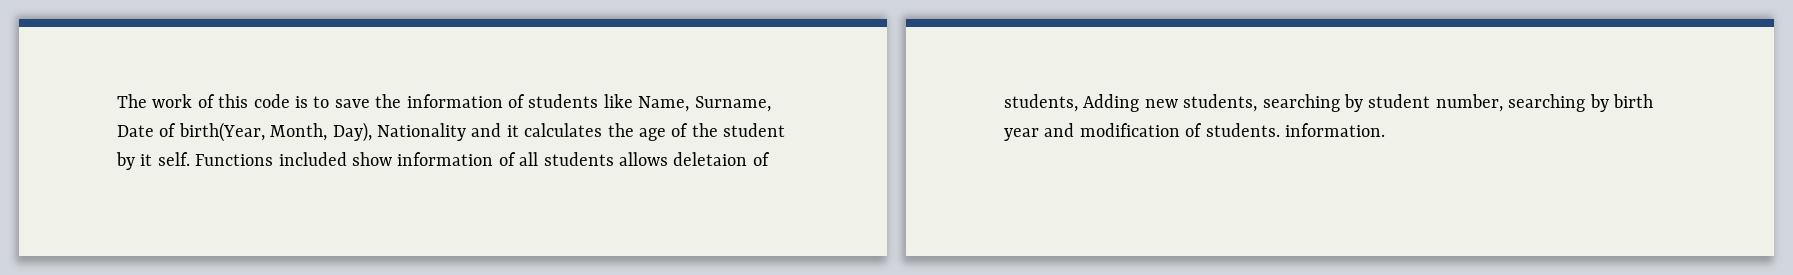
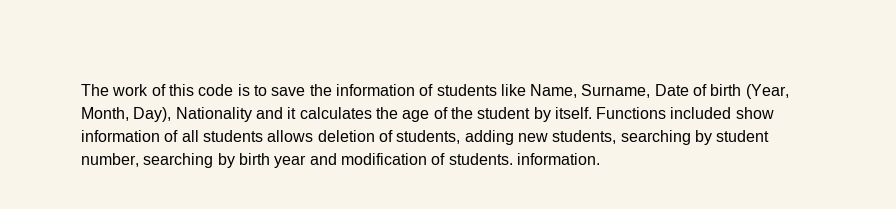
[178,122,265,142] birth(Year, -> [710,84,789,99] birth (Year,
[140,152,190,166] it self. -> [554,107,592,119] itself.
[673,152,748,166] deletaion -> [317,130,375,142] deletion
[1083,94,1140,112] Adding -> [464,130,514,145] adding

